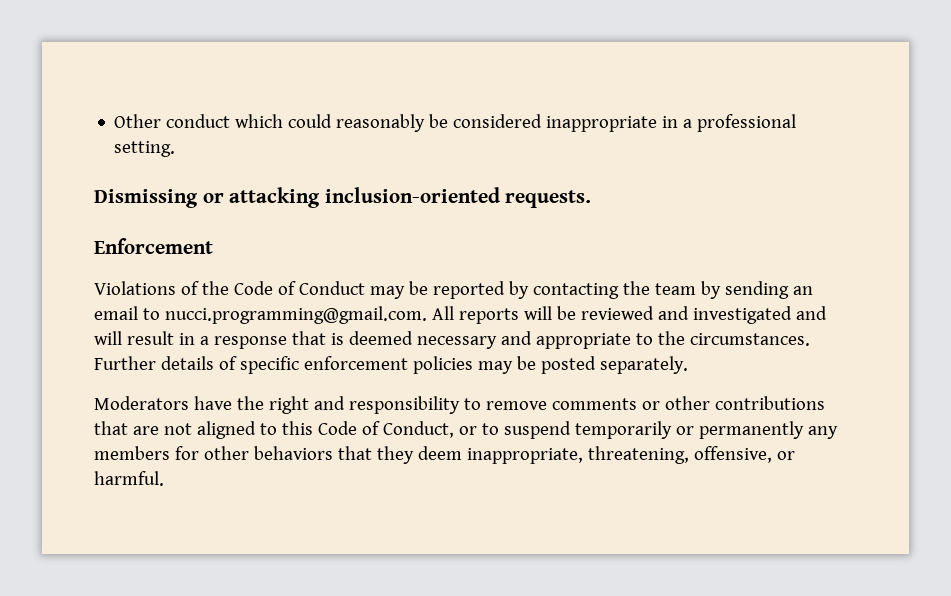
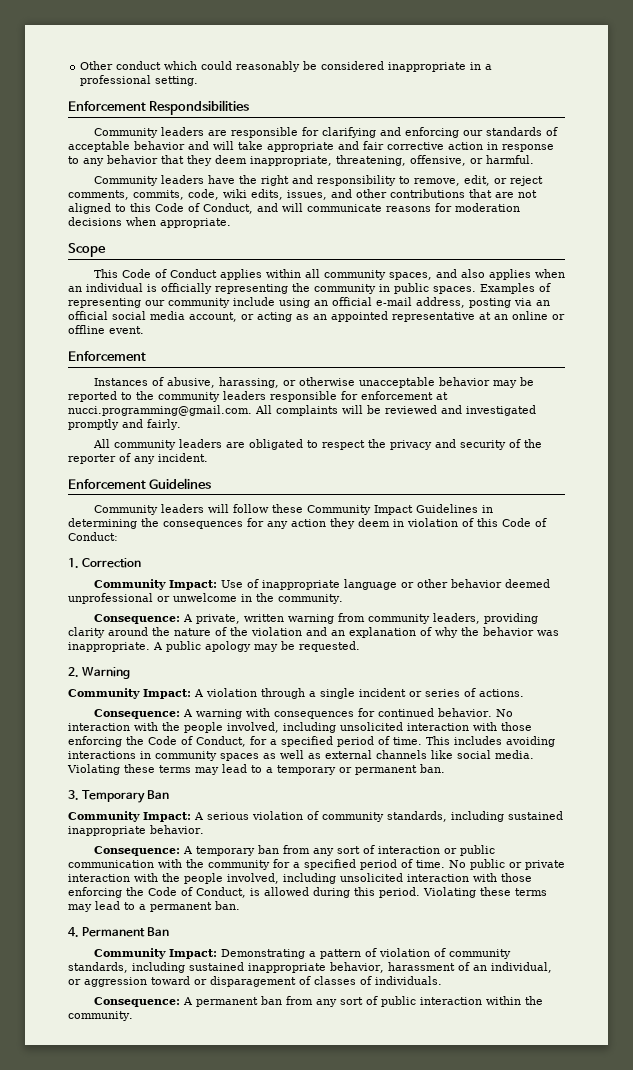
[94,187,592,208] [94,238,213,254] [94,281,813,299] [94,306,827,324] [94,331,810,349] [94,356,688,374] [94,396,189,410] Dismissing or attacking inclusion-oriented requests. // Enforcement // Violations of the Code of Conduct may be reported by contacting the team by sending an email to nucci.programming@gmail.com. All reports will be reviewed and investigated and will result in a response that is deemed necessary and appropriate to the circumstances. Further details of specific enforcement policies may be posted separately. // Moderators -> [68,100,250,115] [93,127,558,138] [68,141,554,152] [68,155,534,166] [93,175,204,186] Enforcement Respondsibilities // Community leaders are responsible for clarifying and enforcing our standards of acceptable behavior and will take appropriate and fair corrective action in response to any behavior that they deem inappropriate, threatening, offensive, or harmful. // Community leaders
[485,398,660,410] remove comments or -> [413,175,543,186] [68,189,352,200] remove, edit, or reject comments, commits, code, wiki edits, issues, and
[458,421,838,439] [94,446,795,464] [94,471,164,486] or to suspend temporarily or permanently any members for other behaviors that they deem inappropriate, threatening, offensive, or harmful. -> [257,203,520,212] [68,217,231,228] [68,243,106,257] [93,269,565,280] [68,283,551,294] [68,297,550,308] [68,311,565,322] [68,325,144,334] [68,351,146,361] [93,377,534,388] [68,391,448,402] [68,405,536,416] [68,419,181,430] [92,439,542,450] [68,453,208,464] [68,478,212,489] [93,504,493,515] [68,518,547,529] [68,532,118,541] [68,558,142,568] [93,579,550,590] [68,593,343,604] [93,613,538,624] [68,627,559,638] [68,641,360,652] [68,667,131,679] [68,688,524,699] [93,708,513,719] [68,722,532,733] [68,736,555,747] [68,750,534,761] [67,764,445,775] [68,790,170,803] [68,811,563,822] [68,825,204,836] [93,845,495,856] [68,859,565,870] [68,873,532,884] [68,887,547,898] [68,901,240,912] [68,927,170,937] [93,948,511,959] [68,962,552,973] [68,976,442,987] [93,996,543,1007] [68,1011,133,1021] and will communicate reasons for moderation decisions when appropriate. // Scope // This Code of Conduct applies within all community spaces, and also applies when an individual is officially representing the community in public spaces. Examples of representing our community include using an official e-mail address, posting via an official social media account, or acting as an appointed representative at an online or offline event. // Enforcement // Instances of abusive, harassing, or otherwise unacceptable behavior may be reported to the community leaders responsible for enforcement at nucci.programming@gmail.com. All complaints will be reviewed and investigated promptly and fairly. // All community leaders are obligated to respect the privacy and security of the reporter of any incident. // Enforcement Guidelines // Community leaders will follow these Community Impact Guidelines in determining the consequences for any action they deem in violation of this Code of Conduct: // 1. Correction // Community Impact: Use of inappropriate language or other behavior deemed unprofessional or unwelcome in the community. // Consequence: A private, written warning from community leaders, providing clarity around the nature of the violation and an explanation of why the behavior was inappropriate. A public apology may be requested. // 2. Warning // Community Impact: A violation through a single incident or series of actions. // Consequence: A warning with consequences for continued behavior. No interaction with the people involved, including unsolicited interaction with those enforcing the Code of Conduct, for a specified period of time. This includes avoiding interactions in community spaces as well as external channels like social media. Violating these terms may lead to a temporary or permanent ban. // 3. Temporary Ban // Community Impact: A serious violation of community standards, including sustained inappropriate behavior. // Consequence: A temporary ban from any sort of interaction or public communication with the community for a specified period of time. No public or private interaction with the people involved, including unsolicited interaction with those enforcing the Code of Conduct, is allowed during this period. Violating these terms may lead to a permanent ban. // 4. Permanent Ban // Community Impact: Demonstrating a pattern of violation of community standards, including sustained inappropriate behavior, harassment of an individual, or aggression toward or disparagement of classes of individuals. // Consequence: A permanent ban from any sort of public interaction within the community.

